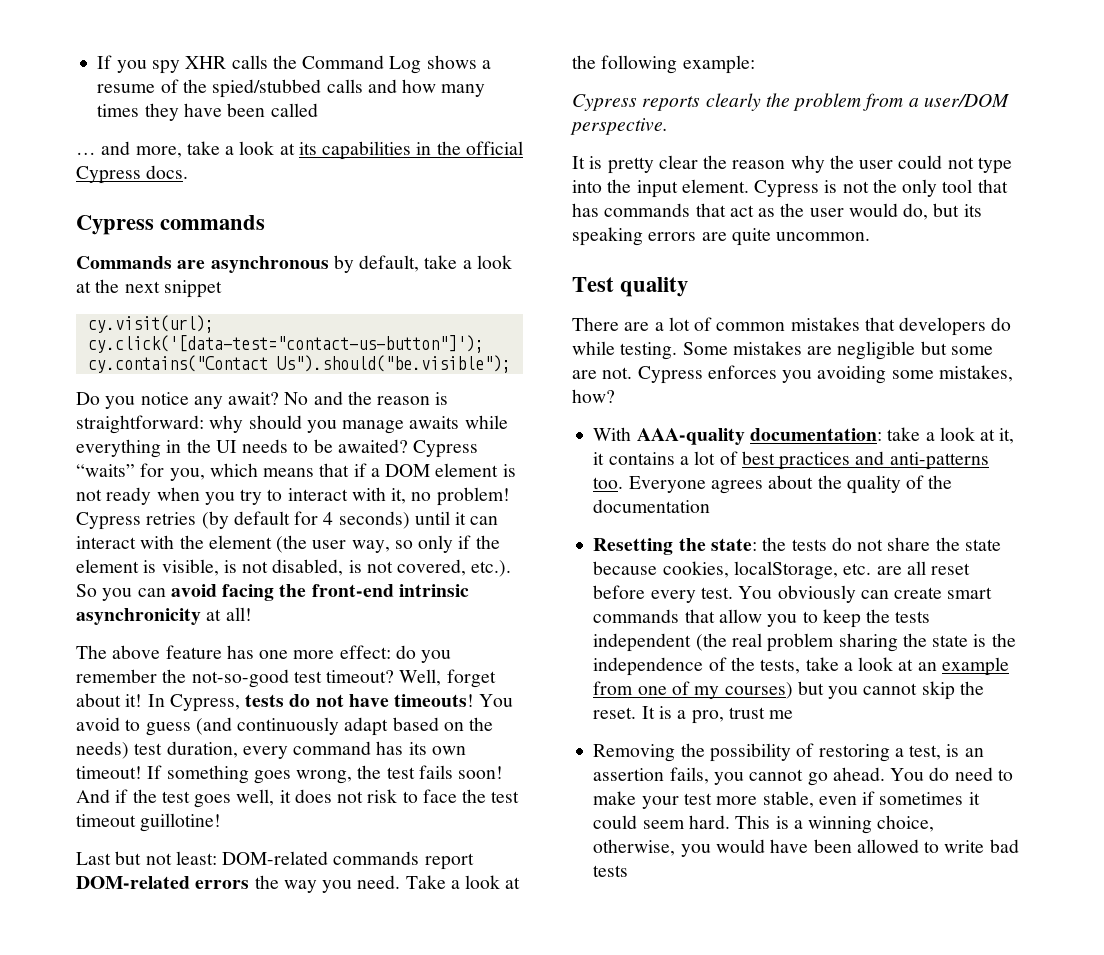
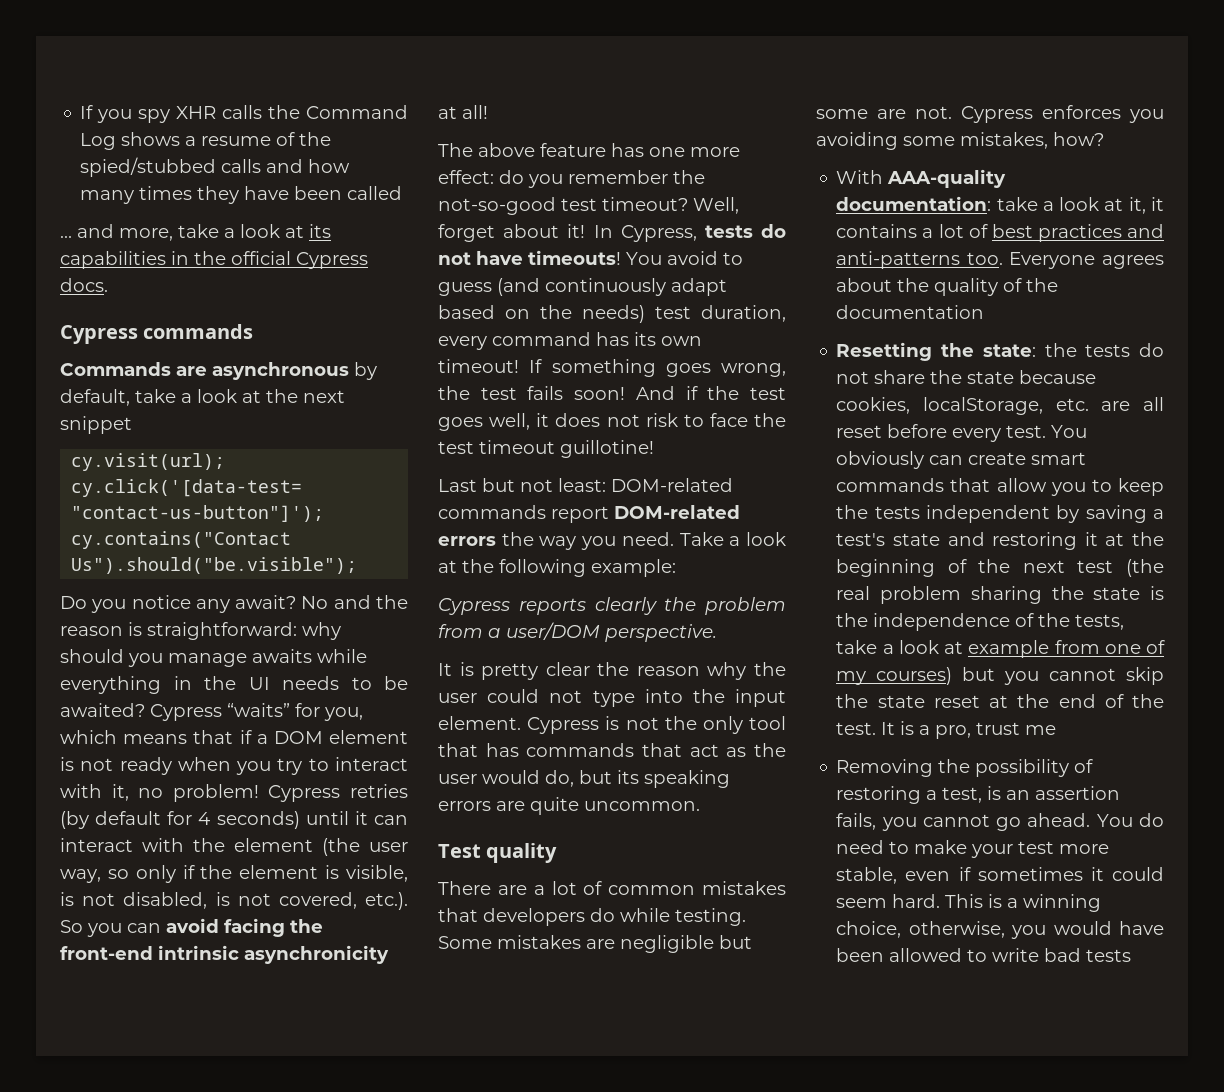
(692, 642) none -> [1056,505,1164,523] [836,532,1164,550] [836,559,1114,577] by saving a test's state and restoring it at the beginning of the next test
[917,662,937,671] an -> (964, 647) none
[593,707,637,719] reset. -> [877,694,1164,708] [836,722,877,735] state reset at the end of the test.

